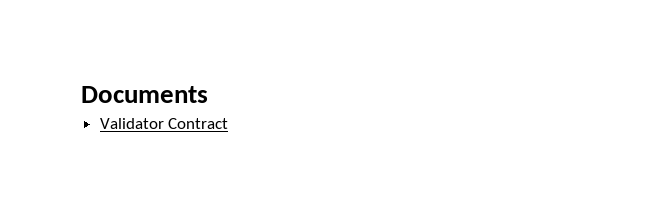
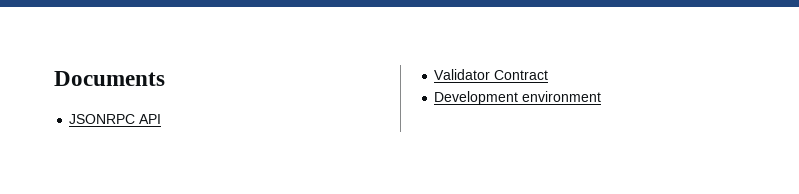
(208, 94) none -> [69,114,162,124] // JSONRPC API
(229, 123) none -> [434,91,602,105] // Development environment

